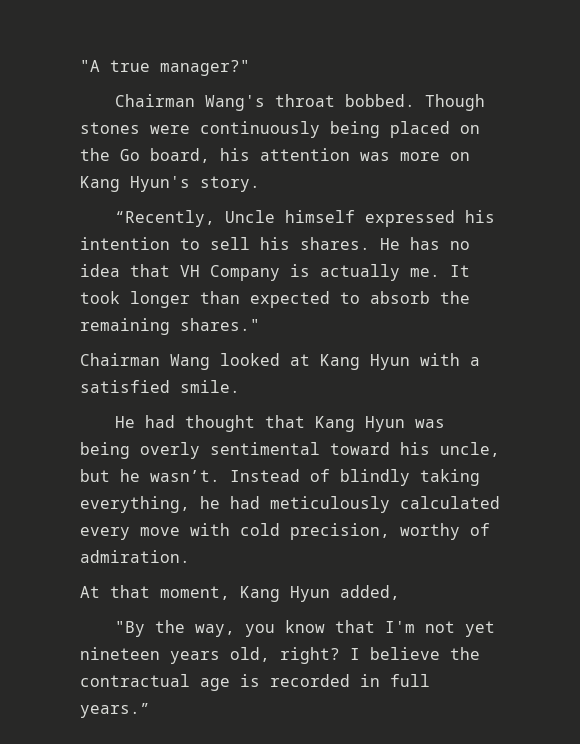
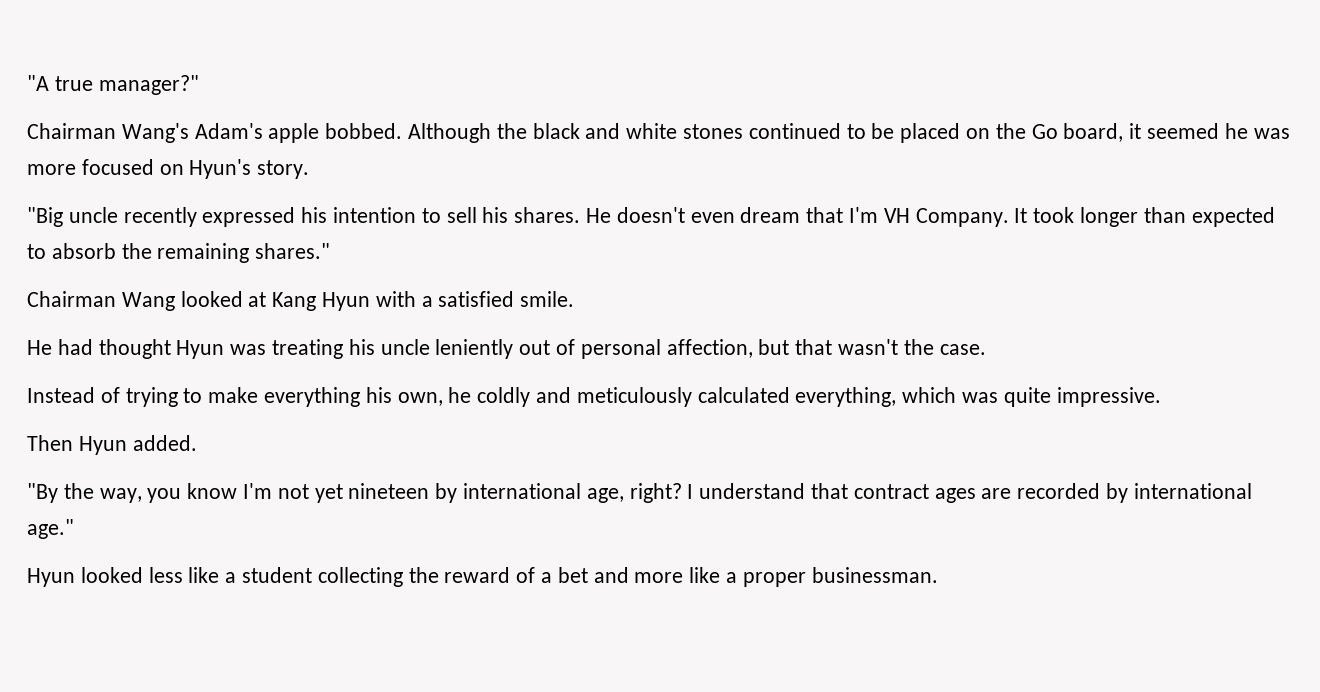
[275,94,486,111] [80,121,380,138] throat bobbed. Though stones were continuously being -> [194,123,895,143] Adam's apple bobbed. Although the black and white stones continued to be
[220,148,470,161] [80,176,120,192] his attention was more on Kang -> [1129,123,1290,139] [27,159,184,175] it seemed he was more focused on
[115,210,356,227] “Recently, Uncle himself -> [27,207,197,227] "Big uncle recently
[410,237,470,250] [80,264,440,281] has no idea that VH Company is actually me. -> [616,207,1009,227] doesn't even dream that I'm VH Company.
[265,415,446,432] [80,442,500,459] [80,469,480,486] [80,496,500,513] [80,523,490,540] [80,550,190,563] [80,585,400,602] that Kang Hyun was being overly sentimental toward his uncle, but he wasn’t. Instead of blindly taking everything, he had meticulously calculated every move with cold precision, worthy of admiration. // At that moment, Kang Hyun added, -> [176,339,986,359] [27,387,1161,407] [27,435,197,455] Hyun was treating his uncle leniently out of personal affection, but that wasn't the case. // Instead of trying to make everything his own, he coldly and meticulously calculated everything, which was quite impressive. // Then Hyun added.
[335,620,376,633] that -> (238, 491) none
[170,647,480,664] [80,674,430,691] [80,703,150,718] years old, right? I believe the contractual age is recorded in full years.” -> [435,483,1252,503] [27,519,74,539] [27,567,938,587] by international age, right? I understand that contract ages are recorded by international age." // Hyun looked less like a student collecting the reward of a bet and more like a proper businessman.

